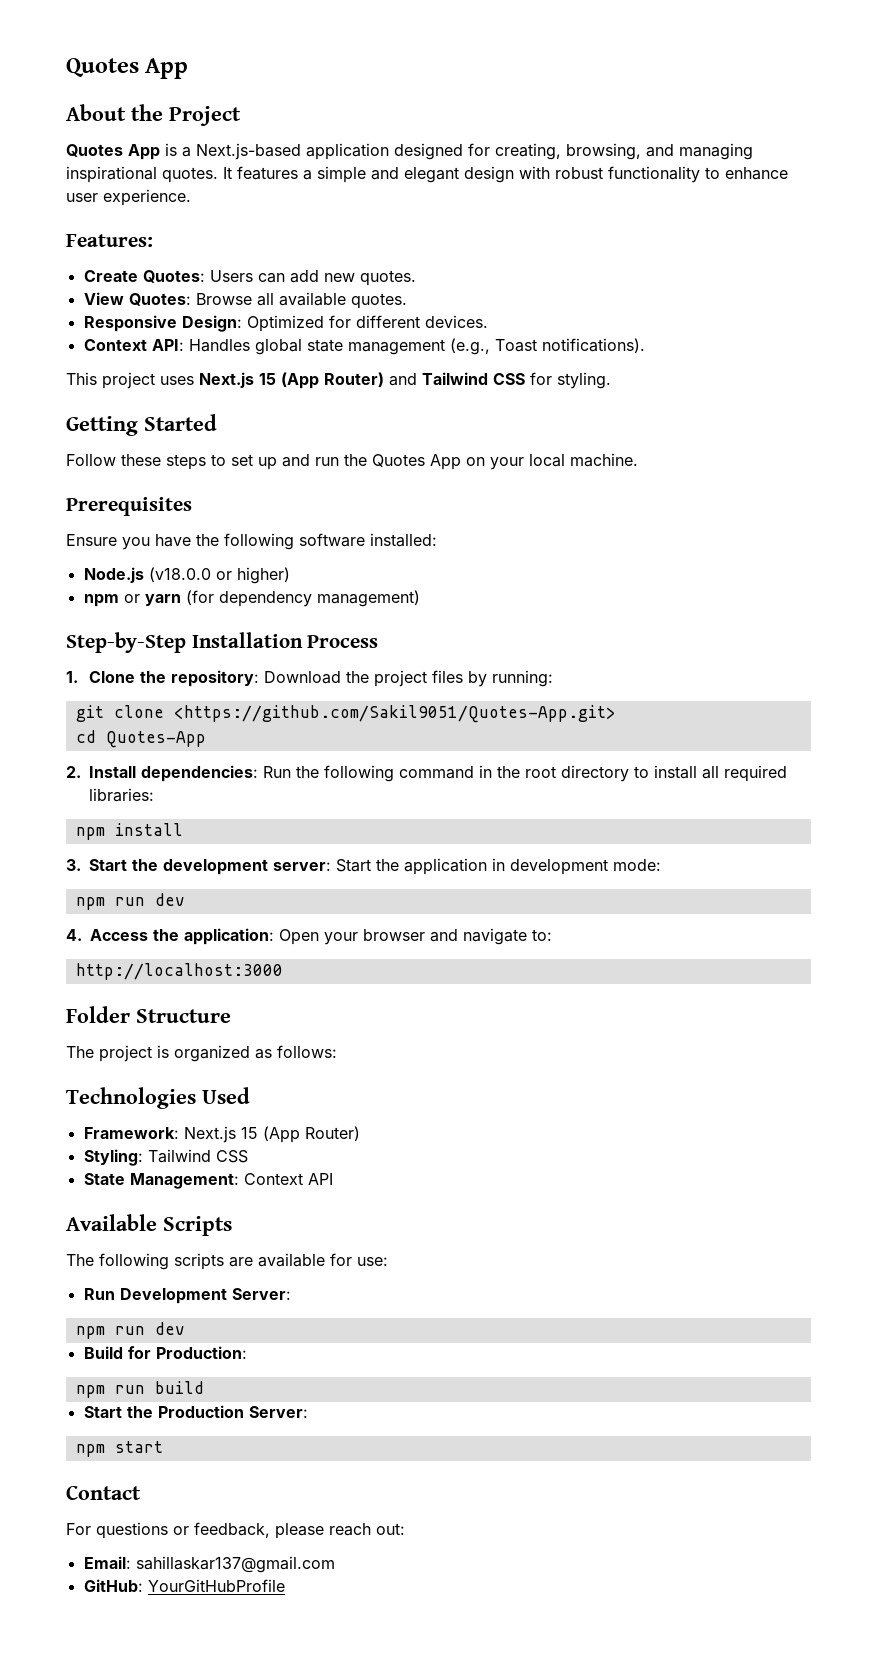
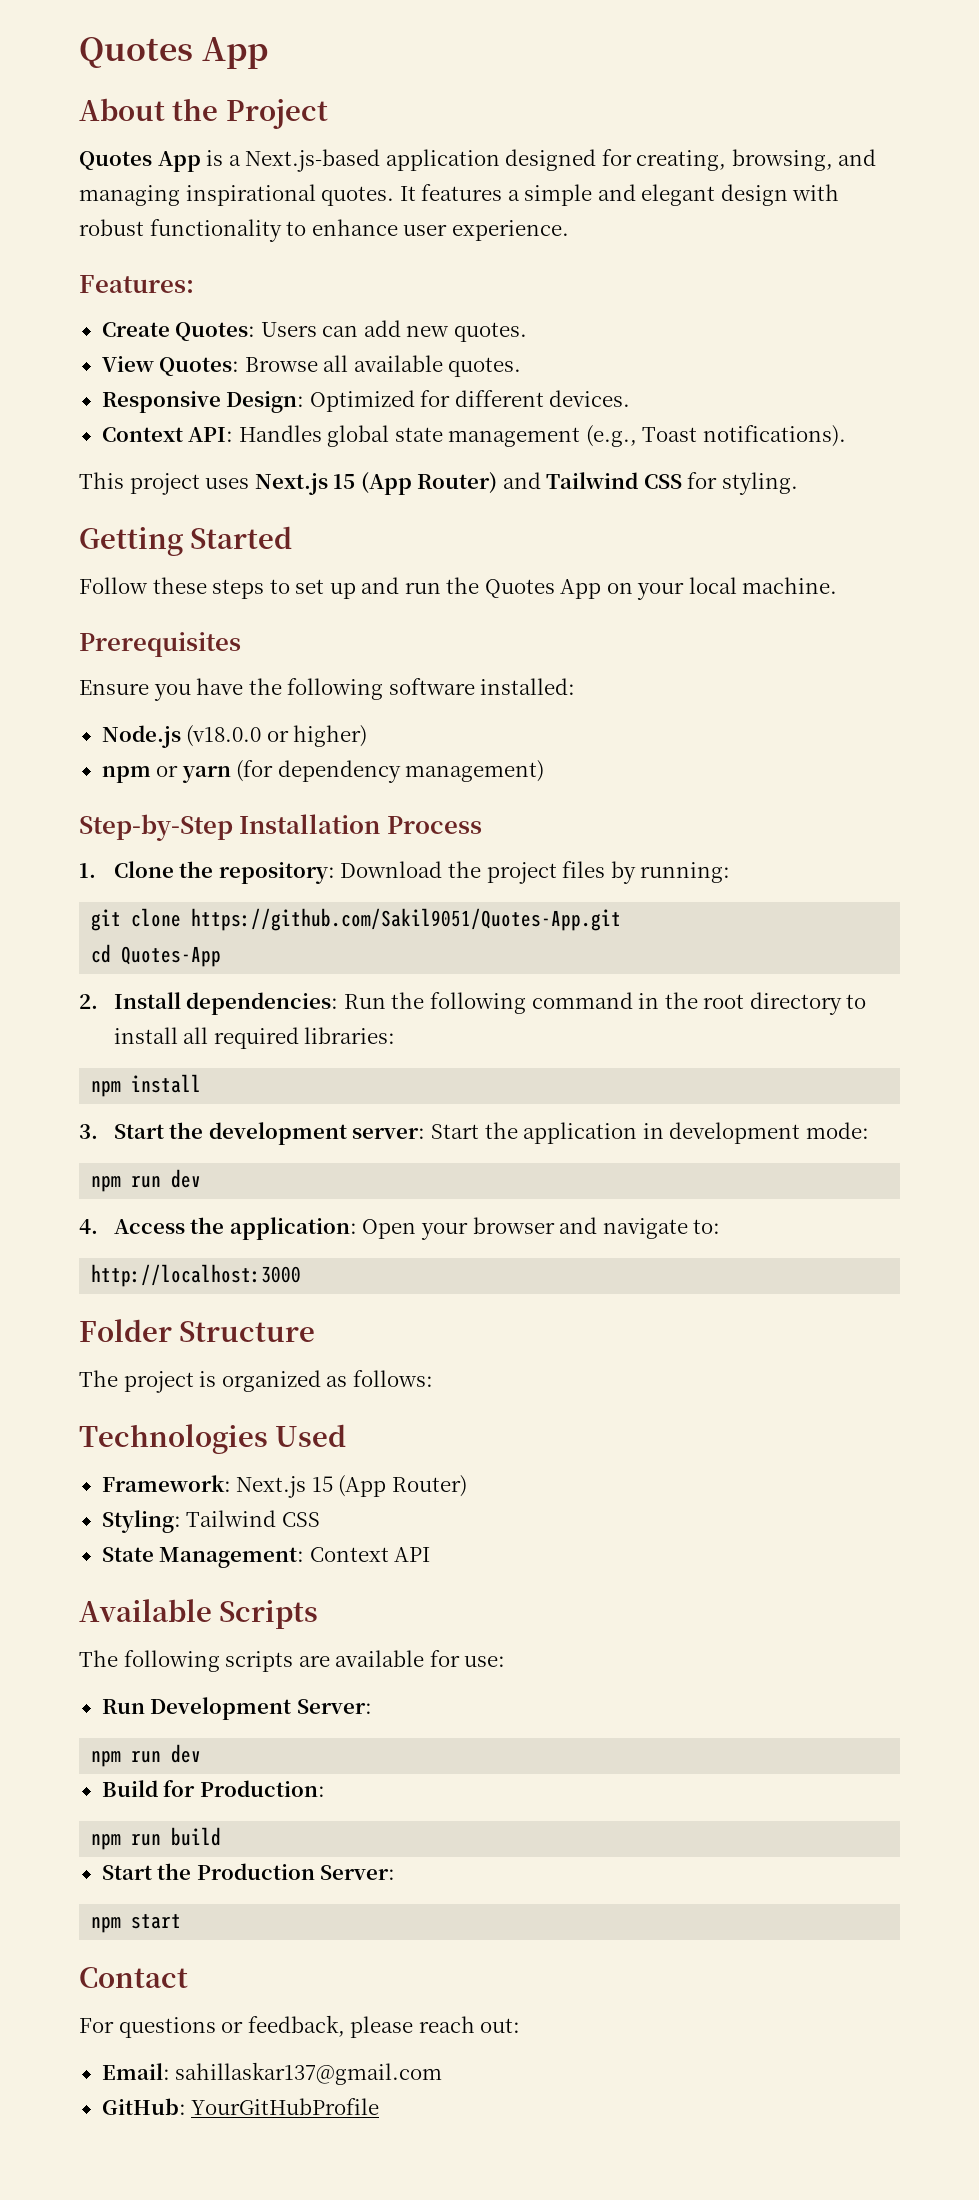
[173,705,616,723] <https://github.com/Sakil9051/Quotes-App.git> -> [191,908,622,931] https://github.com/Sakil9051/Quotes-App.git

